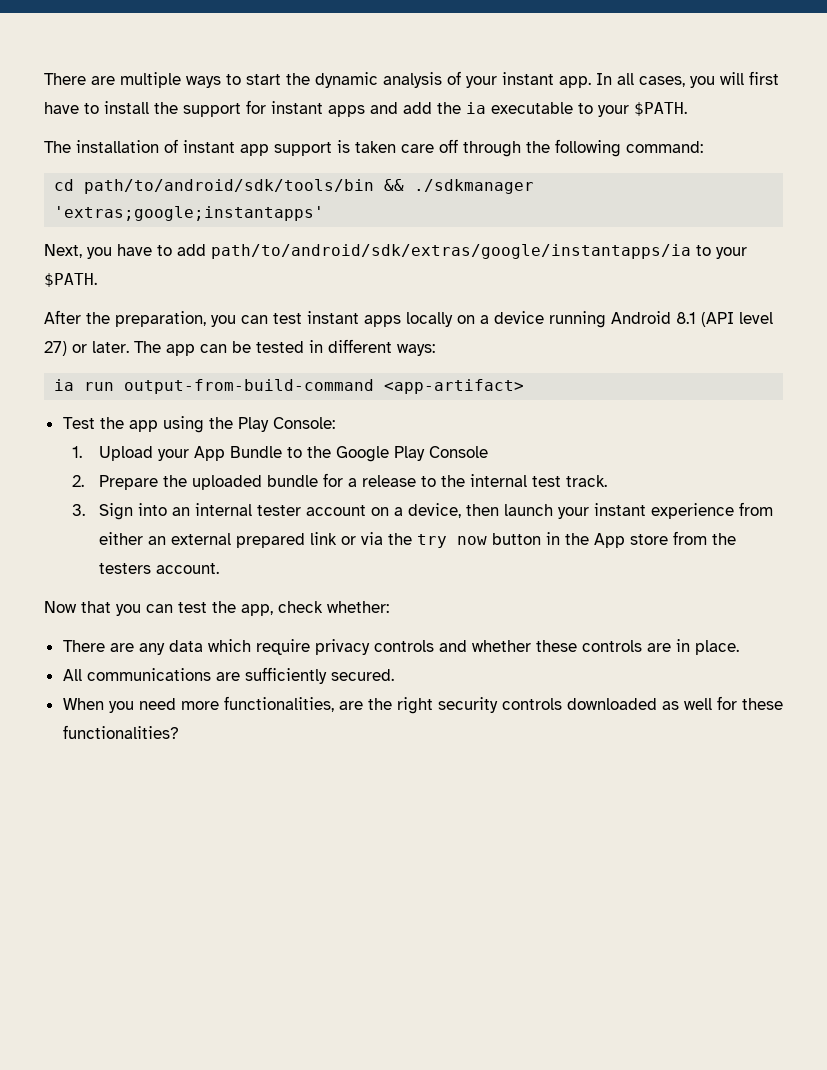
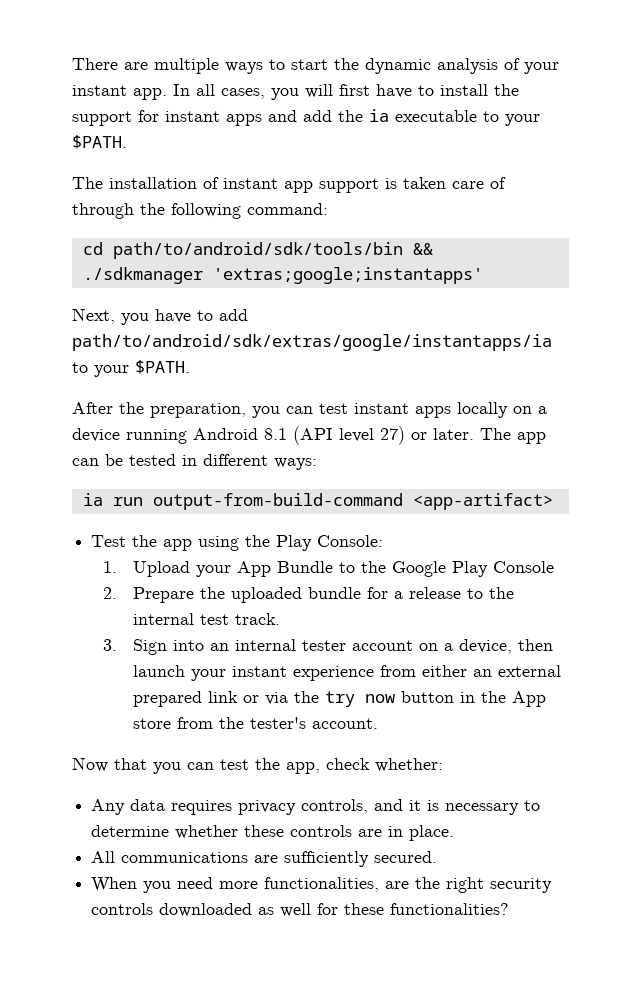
[439,139,458,153] off -> [490,177,506,189] of
[99,563,152,574] testers -> [250,717,307,729] tester's
[62,639,467,655] There are any data which require privacy controls and -> [91,799,541,815] [91,825,170,837] Any data requires privacy controls, and it is necessary to determine

